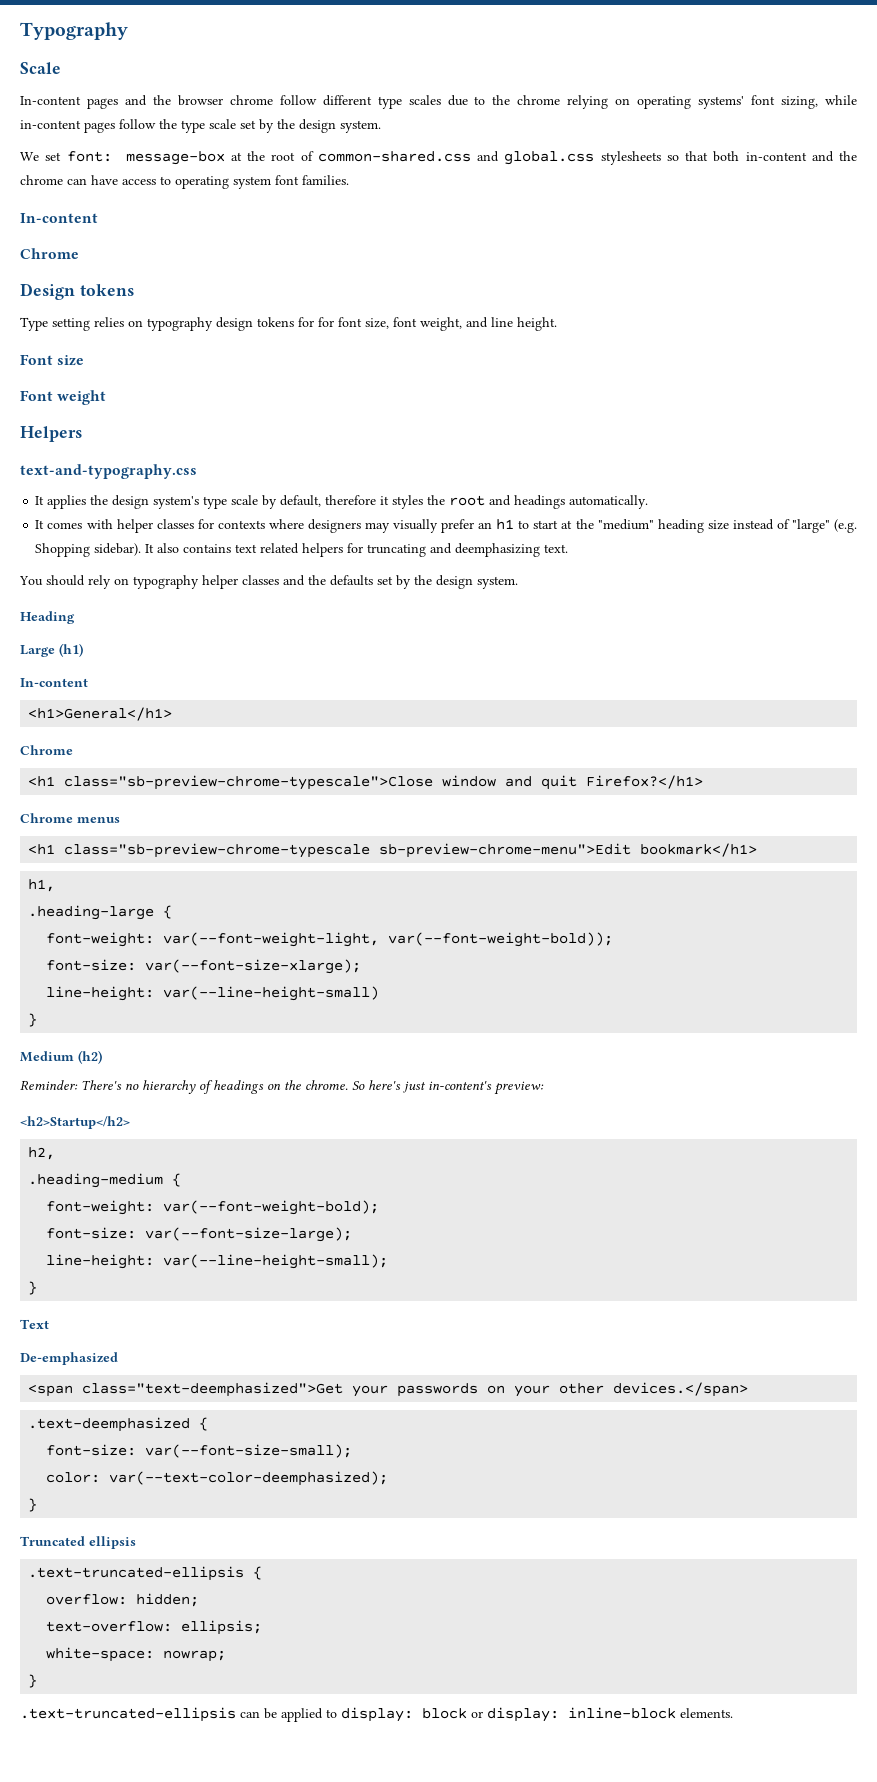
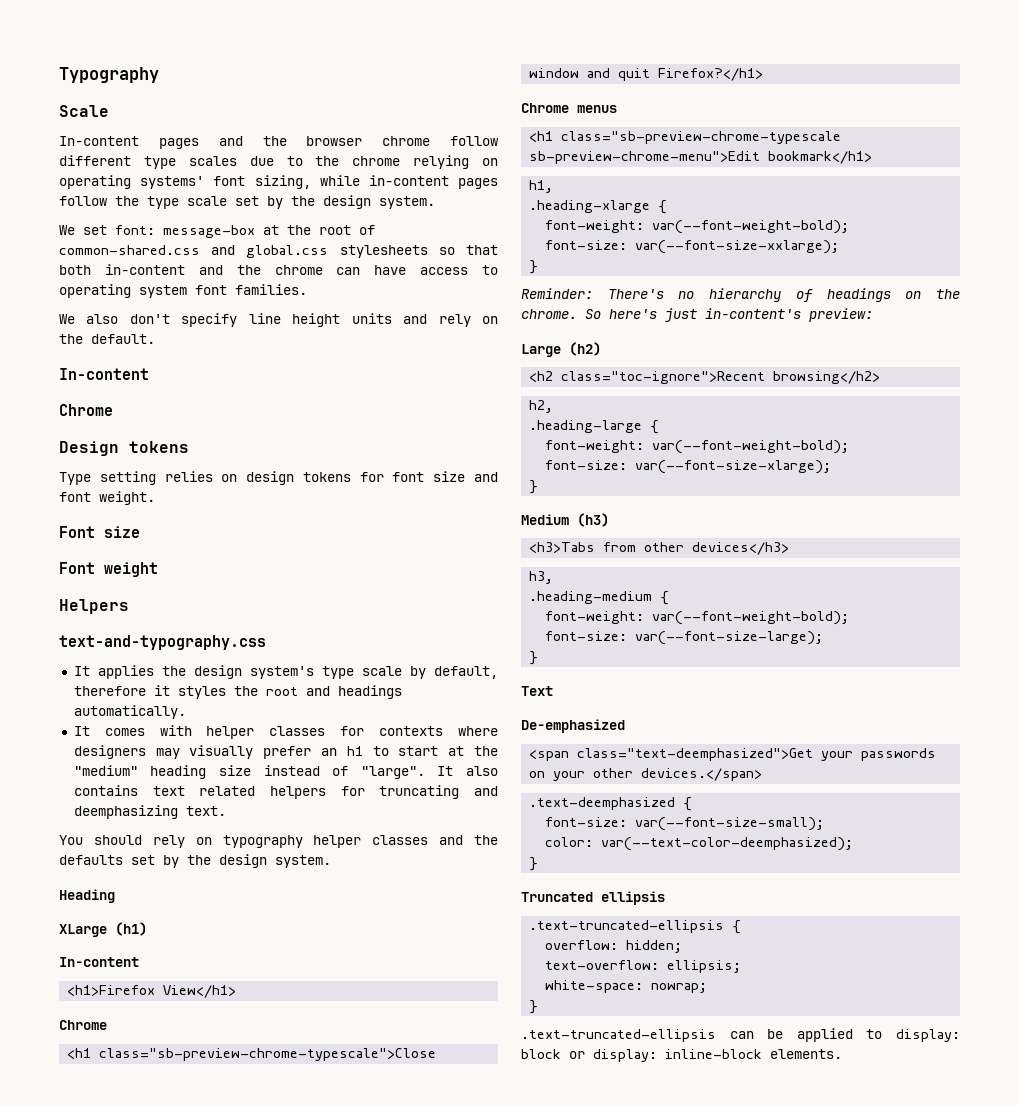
(349, 180) none -> [59,313,499,327] [59,334,155,344] // We also don't specify line height units and rely on the default.
[147,317,213,331] typography -> (238, 478) none
[318,317,557,331] for font size, font weight, and line height. -> [392,471,498,482] [59,491,155,505] font size and font weight.
[791,519,858,533] [35,543,142,557] "large" (e.g. Shopping sidebar). -> [360,766,425,779] "large".
[20,645,55,657] Large -> [59,924,107,937] XLarge
[28,707,173,721] <h1>General</h1> -> [67,985,237,998] <h1>Firefox View</h1>
[28,905,173,920] [46,932,614,947] [46,959,362,974] [46,986,380,1001] [28,1013,38,1027] [20,1050,102,1064] .heading-large { // font-weight: var(--font-weight-light, var(--font-weight-bold)); // font-size: var(--font-size-xlarge); // line-height: var(--line-height-small) // } // Medium (h2) -> [529,200,668,214] [545,220,850,234] [545,240,840,254] [529,260,539,274] .heading-xlarge { // font-weight: var(--font-weight-bold); // font-size: var(--font-size-xxlarge); // }
[20,1116,130,1129] [28,1147,56,1160] <h2>Startup</h2> // h2, -> [521,342,601,357] [529,371,881,384] [529,400,554,413] [529,420,660,434] [545,440,850,454] [545,460,832,474] [529,480,539,494] [521,513,609,527] [529,542,790,555] [529,571,554,584] Large (h2) // <h2 class="toc-ignore">Recent browsing</h2> // h2, // .heading-large { // font-weight: var(--font-weight-bold); // font-size: var(--font-size-xlarge); // } // Medium (h3) // <h3>Tabs from other devices</h3> // h3,
[46,1254,389,1269] // line-height: var(--line-height-small); -> (824, 638) none

